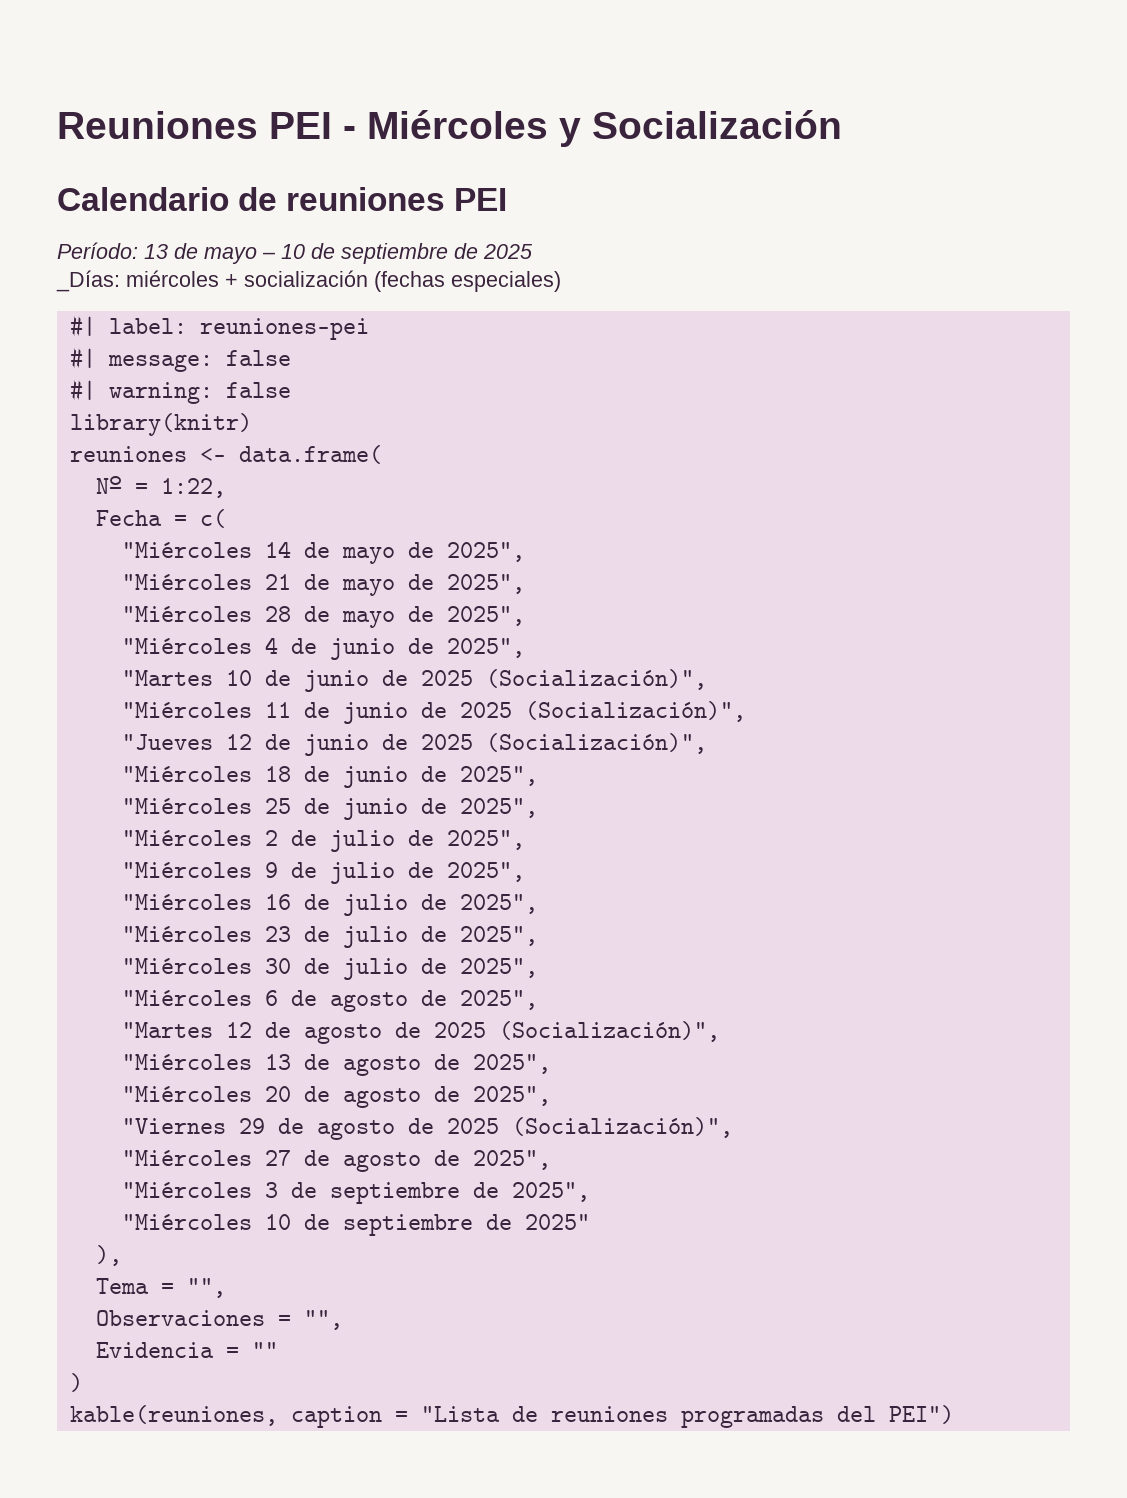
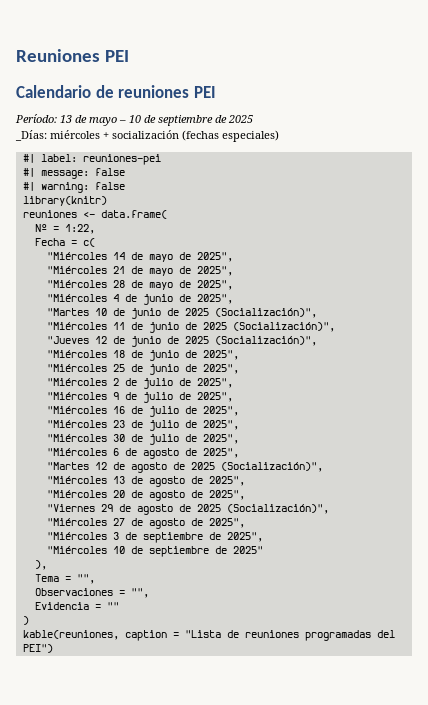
[343,110,842,147] - Miércoles y Socialización -> (130, 56) none

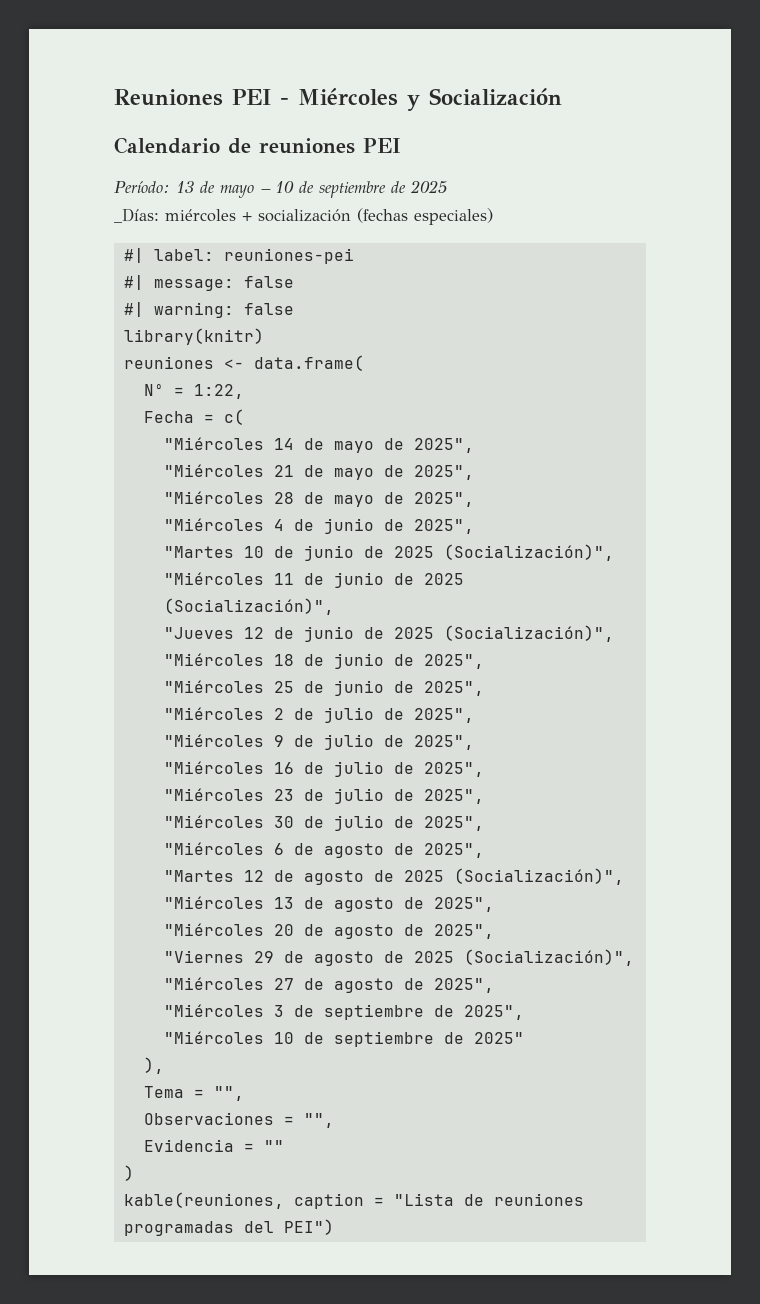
(130, 56) none -> [280,88,562,111] - Miércoles y Socialización

